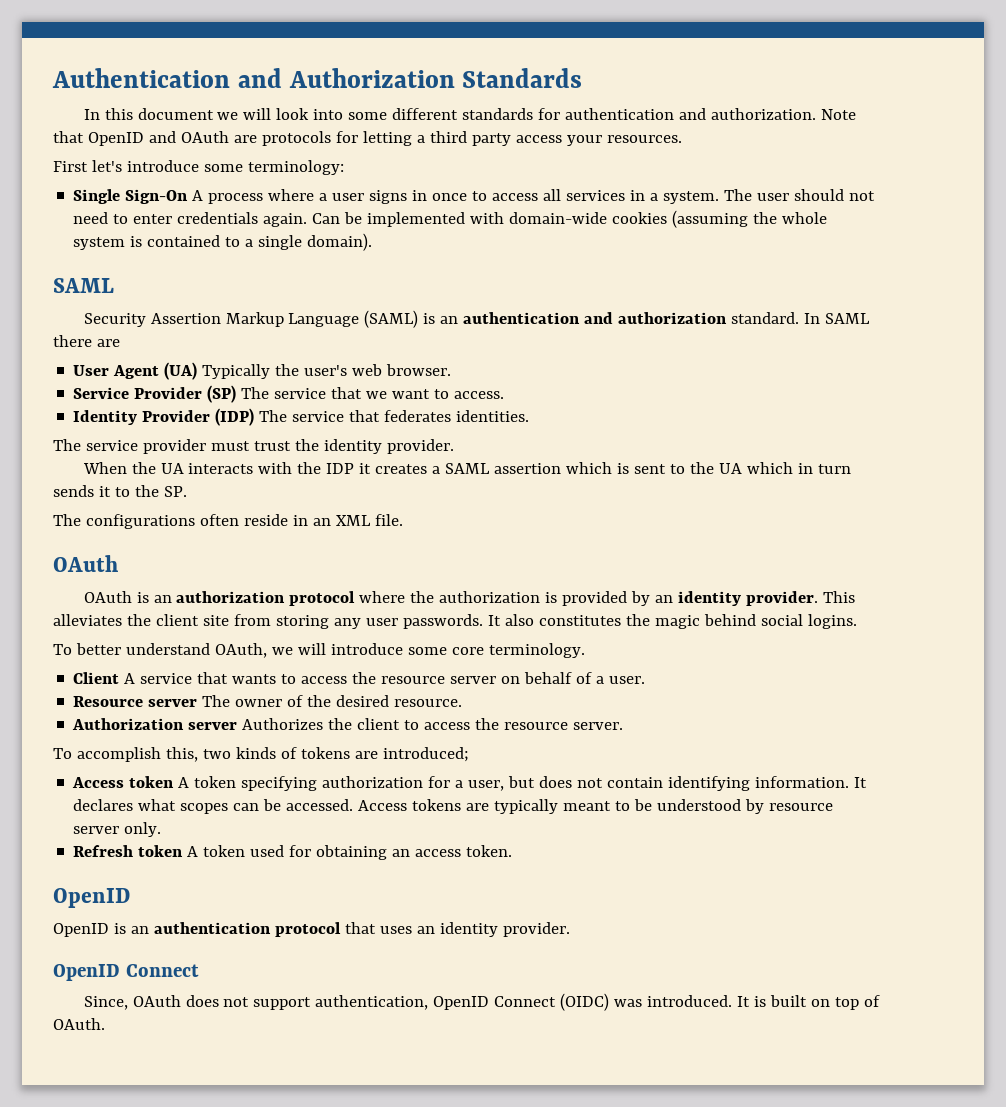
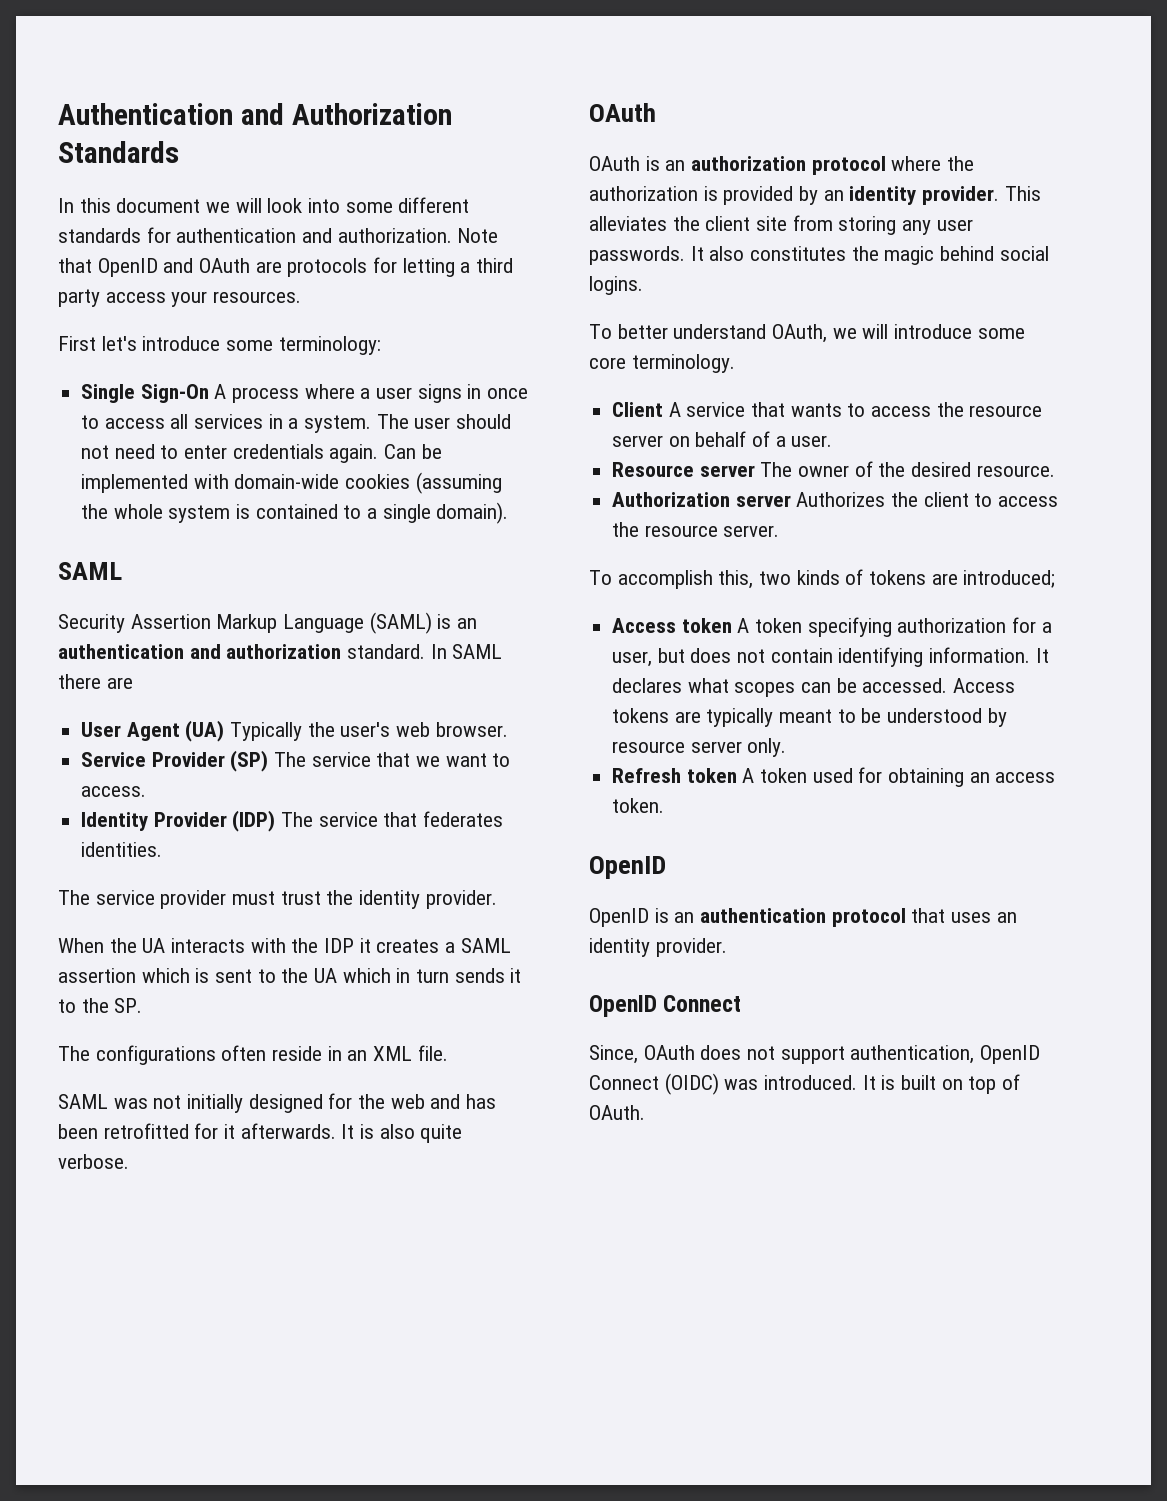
(403, 520) none -> [58,1093,497,1113] [58,1123,463,1143] [58,1154,129,1169] // SAML was not initially designed for the web and has been retrofitted for it afterwards. It is also quite verbose.

